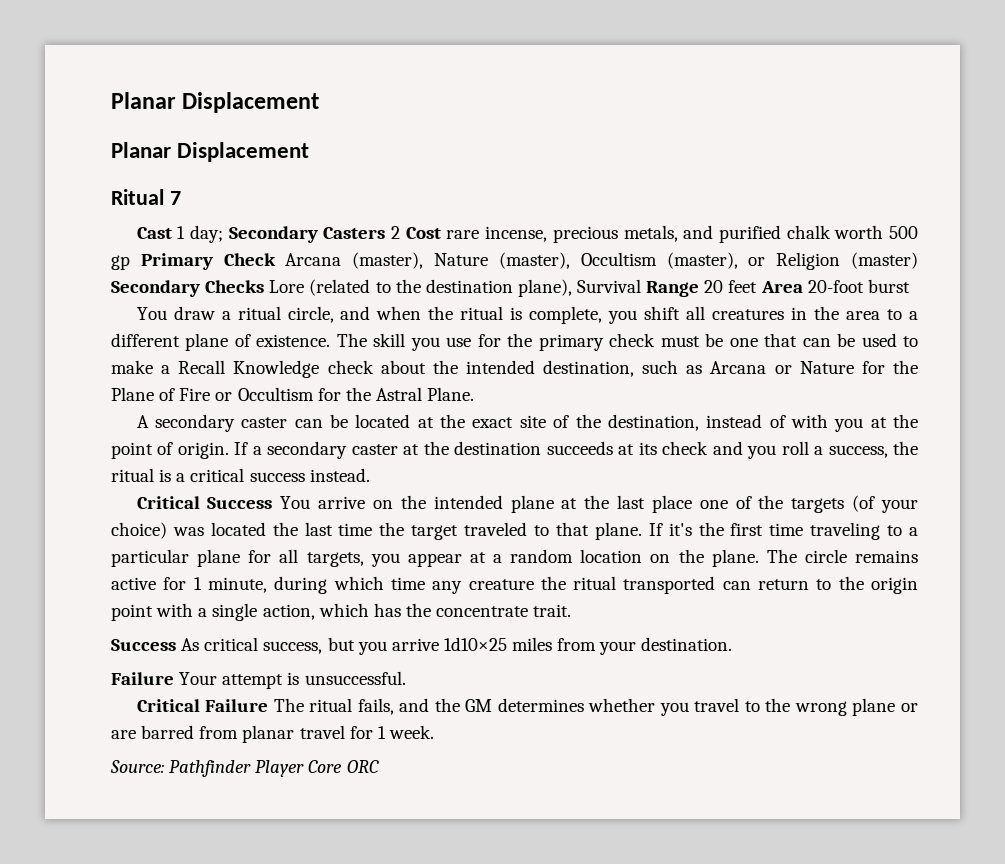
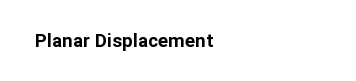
[111,92,320,113] [111,142,310,162] [111,189,181,205] [136,225,919,243] [111,252,919,270] [111,279,910,297] [136,306,919,324] [111,333,919,351] [111,360,918,378] [111,387,475,401] [136,414,918,432] [111,441,919,459] [111,468,370,482] [136,495,918,513] [111,522,919,540] [111,549,918,567] [111,576,918,594] [111,603,572,621] [111,637,733,655] [111,671,406,689] [136,698,919,716] [111,725,434,743] [110,760,379,777] Planar Displacement // Planar Displacement // Ritual 7 // Cast 1 day; Secondary Casters 2 Cost rare incense, precious metals, and purified chalk worth 500 gp Primary Check Arcana (master), Nature (master), Occultism (master), or Religion (master) Secondary Checks Lore (related to the destination plane), Survival Range 20 feet Area 20-foot burst // You draw a ritual circle, and when the ritual is complete, you shift all creatures in the area to a different plane of existence. The skill you use for the primary check must be one that can be used to make a Recall Knowledge check about the intended destination, such as Arcana or Nature for the Plane of Fire or Occultism for the Astral Plane. // A secondary caster can be located at the exact site of the destination, instead of with you at the point of origin. If a secondary caster at the destination succeeds at its check and you roll a success, the ritual is a critical success instead. // Critical Success You arrive on the intended plane at the last place one of the targets (of your choice) was located the last time the target traveled to that plane. If it's the first time traveling to a particular plane for all targets, you appear at a random location on the plane. The circle remains active for 1 minute, during which time any creature the ritual transported can return to the origin point with a single action, which has the concentrate trait. // Success As critical success, but you arrive 1d10×25 miles from your destination. // Failure Your attempt is unsuccessful. // Critical Failure The ritual fails, and the GM determines whether you travel to the wrong plane or are barred from planar travel for 1 week. // Source: Pathfinder Player Core ORC -> [35,33,214,51] Planar Displacement

